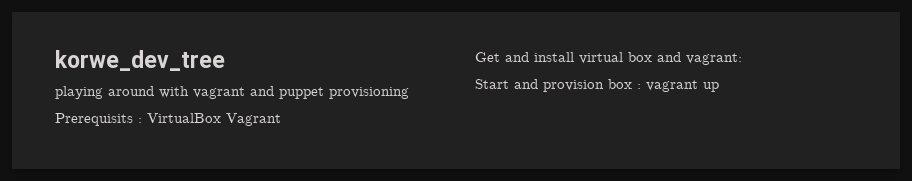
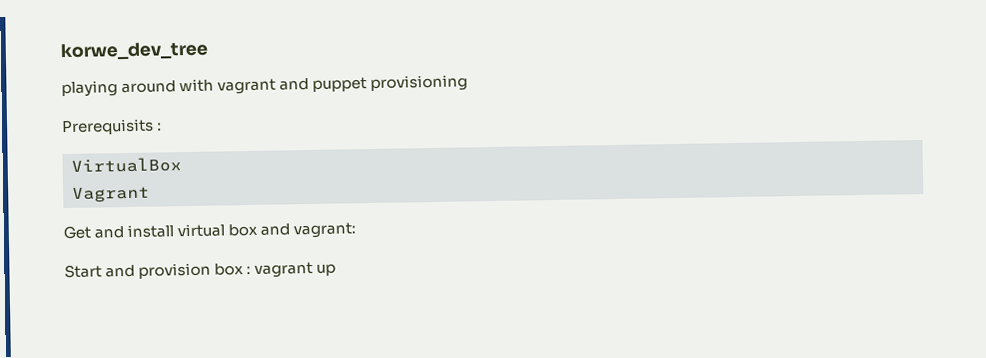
(142, 120) none -> (163, 126) //
(221, 118) none -> (182, 165) //

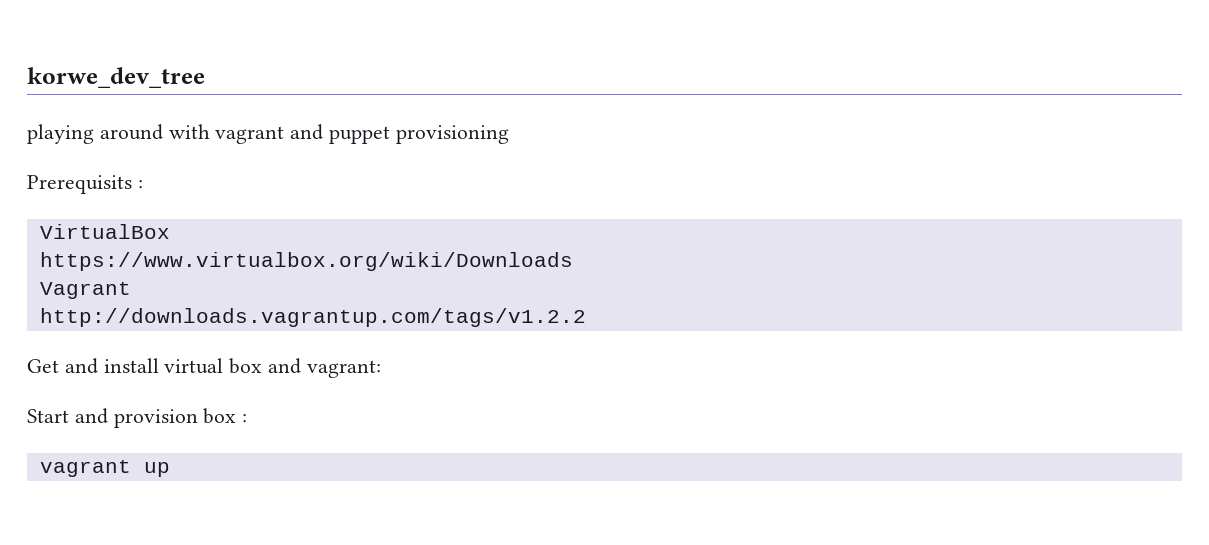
(182, 165) none -> [39,252,573,271] // https://www.virtualbox.org/wiki/Downloads
(150, 194) none -> [39,308,586,327] // http://downloads.vagrantup.com/tags/v1.2.2
(252, 270) none -> (248, 418) //

